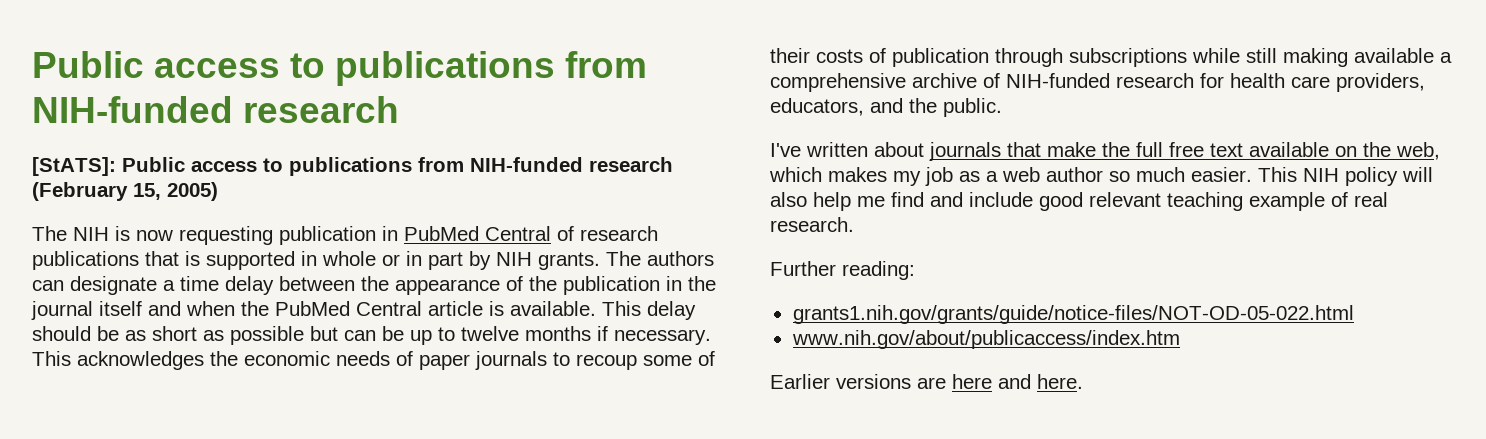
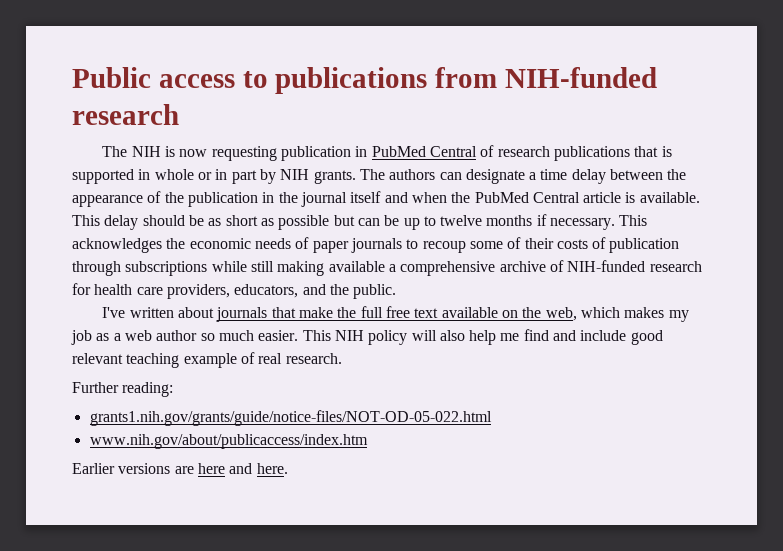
[32,51,647,86] [32,96,399,123] [32,157,673,176] [32,182,218,201] Public access to publications from NIH-funded research // [StATS]: Public access to publications from NIH-funded research (February 15, 2005) -> [72,67,658,94] [72,104,179,125] Public access to publications from NIH-funded research

